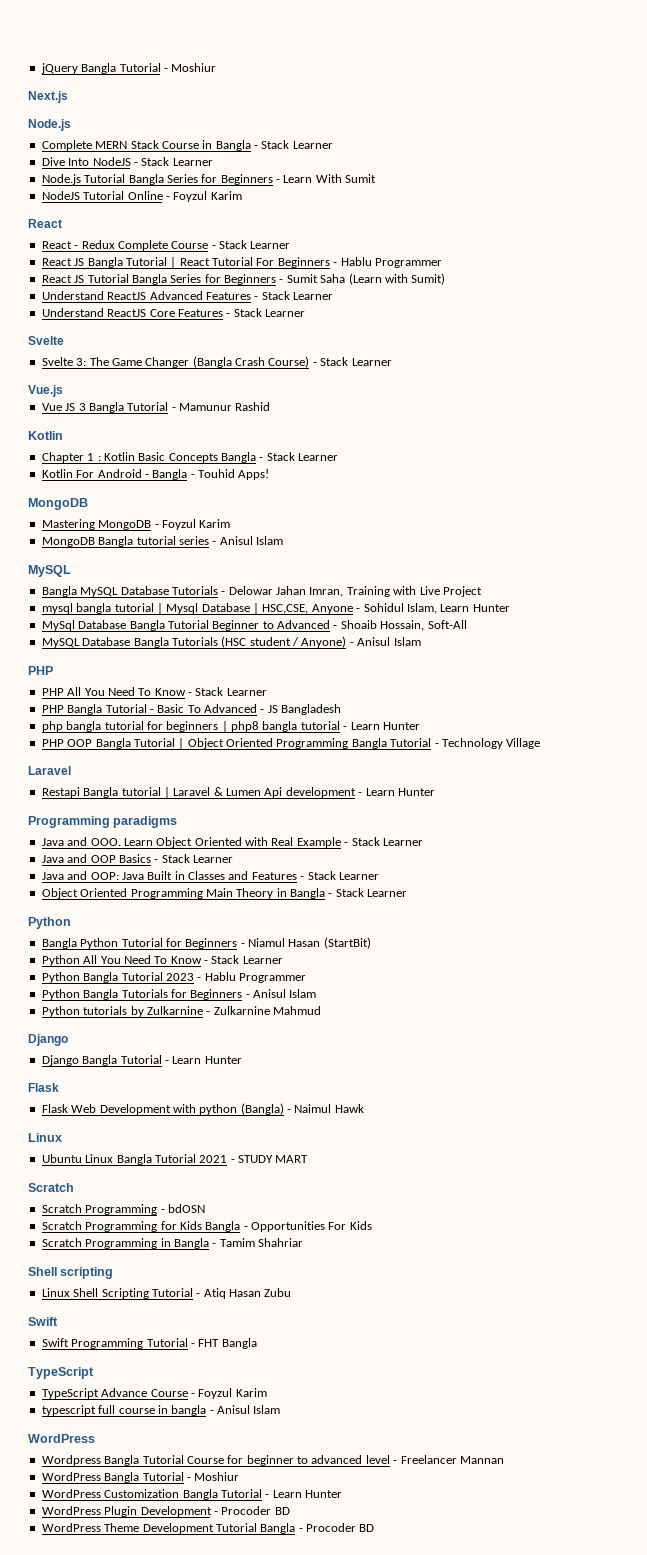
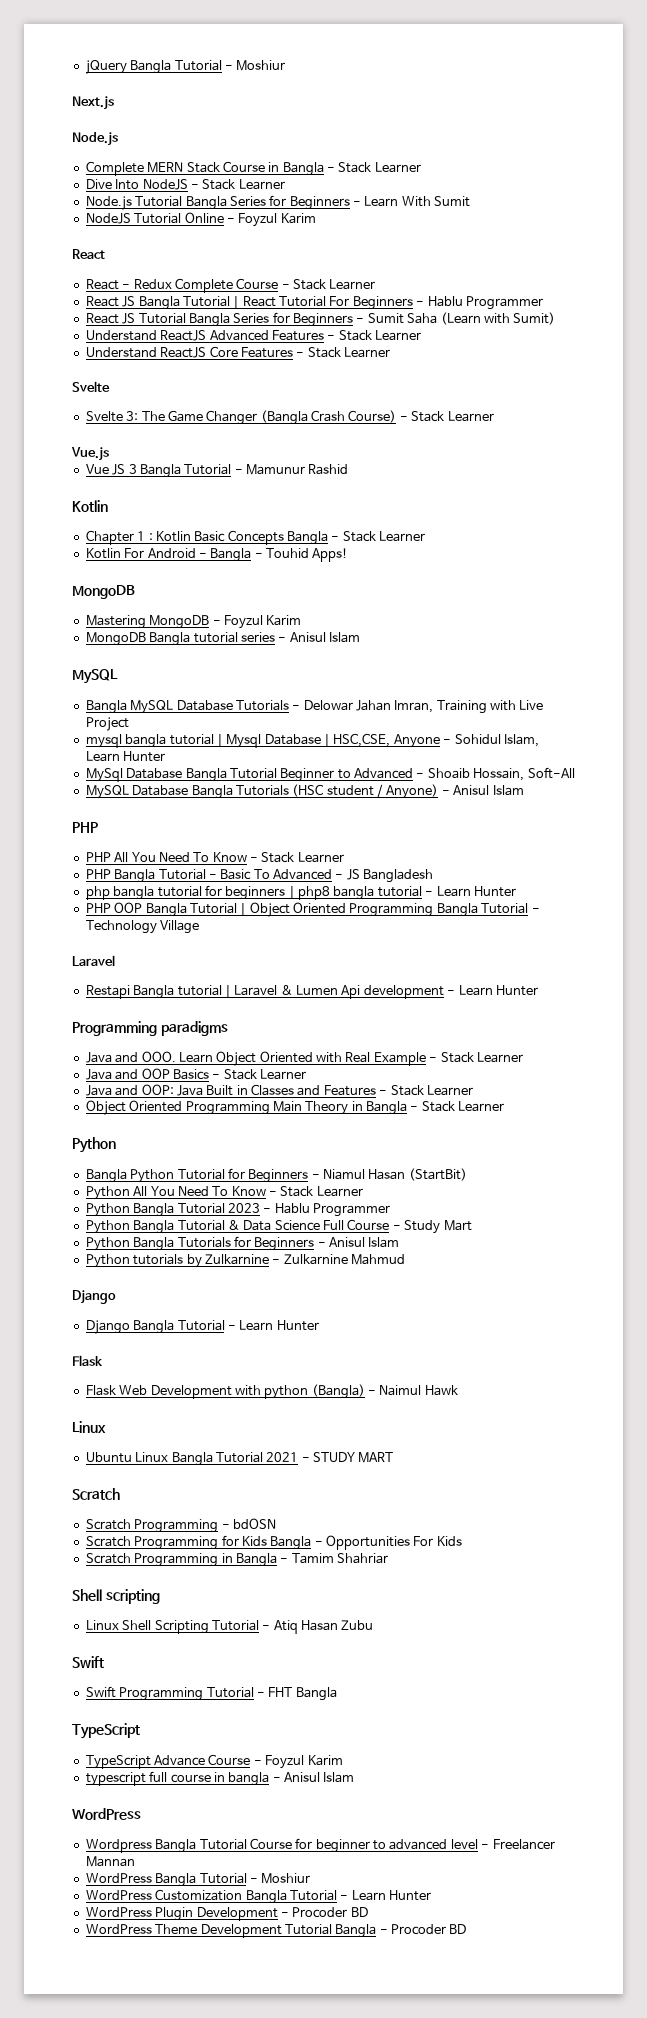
(306, 978) none -> [85,1219,472,1234] // Python Bangla Tutorial & Data Science Full Course - Study Mart

